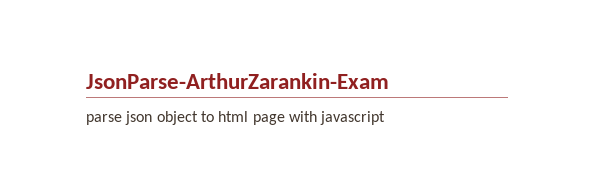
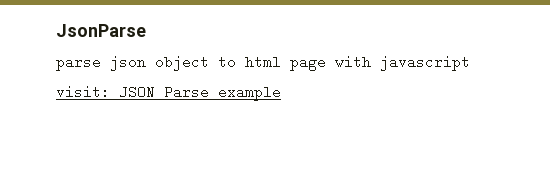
[86,73,389,89] JsonParse-ArthurZarankin-Exam -> [56,24,146,37] JsonParse
(386, 118) none -> [56,85,281,101] // visit: JSON Parse example

